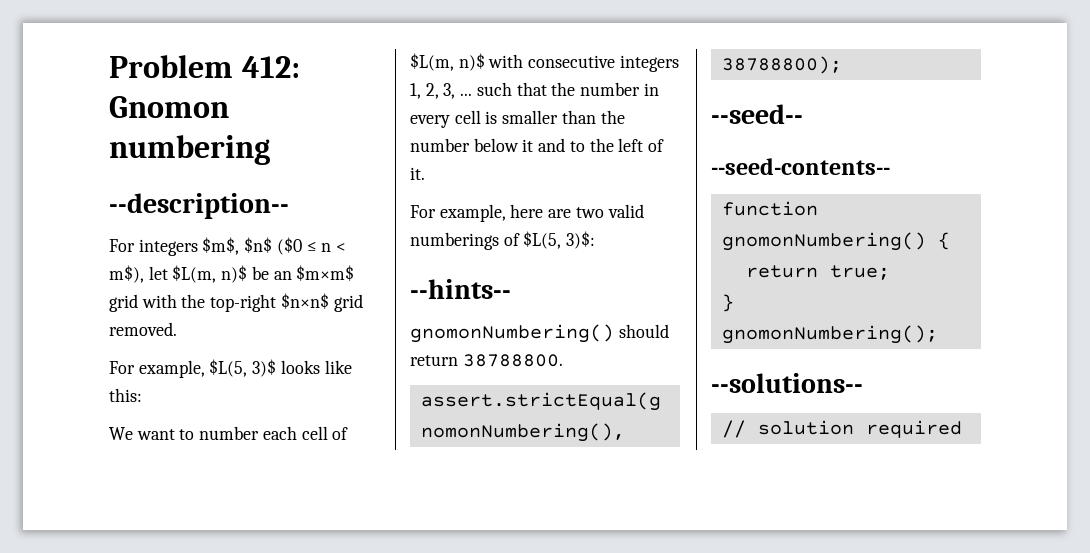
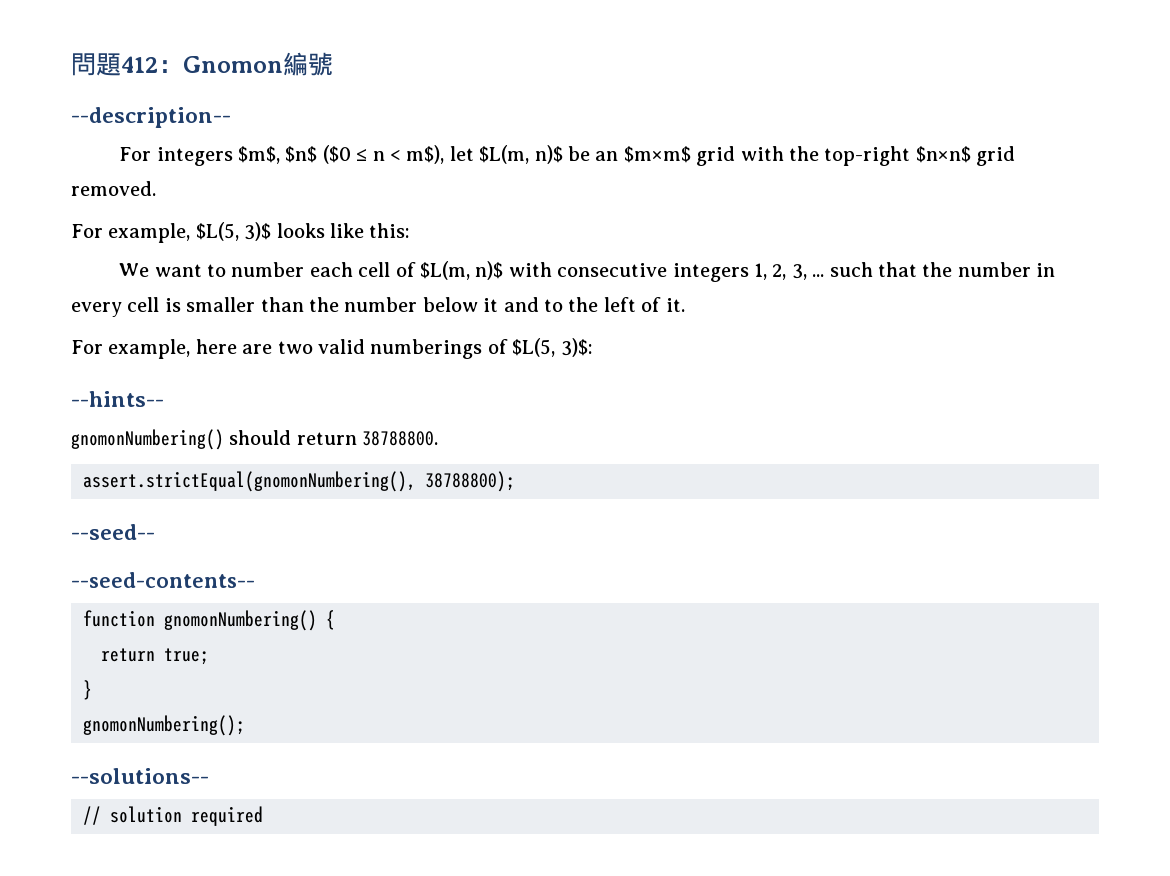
[109,55,300,78] [109,96,229,118] [109,135,270,165] Problem 412: Gnomon numbering -> [71,52,333,76] 問題412：Gnomon編號

